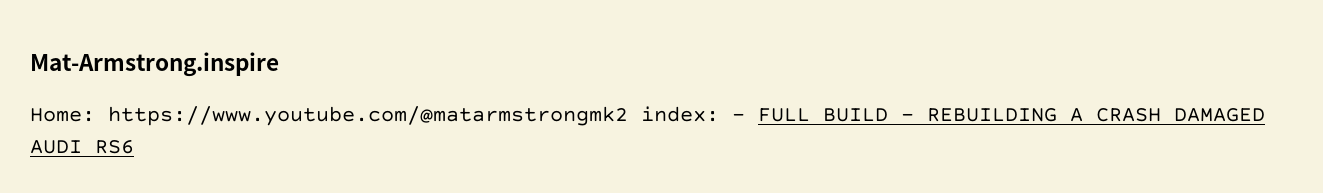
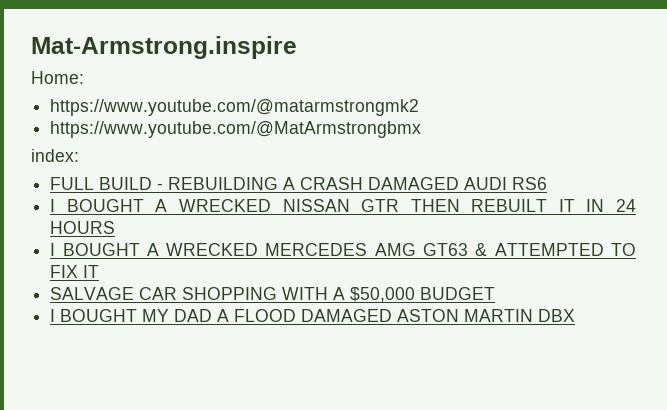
(95, 115) none -> (84, 77) //
(628, 116) none -> [50,121,422,138] // https://www.youtube.com/@MatArmstrongbmx //
[732,113,745,121] - -> (79, 155) //
(134, 147) none -> [50,199,636,212] [50,221,116,234] [50,243,636,256] [50,265,100,278] [50,287,496,303] [50,309,576,322] // I BOUGHT A WRECKED NISSAN GTR THEN REBUILT IT IN 24 HOURS // I BOUGHT A WRECKED MERCEDES AMG GT63 & ATTEMPTED TO FIX IT // SALVAGE CAR SHOPPING WITH A $50,000 BUDGET // I BOUGHT MY DAD A FLOOD DAMAGED ASTON MARTIN DBX

